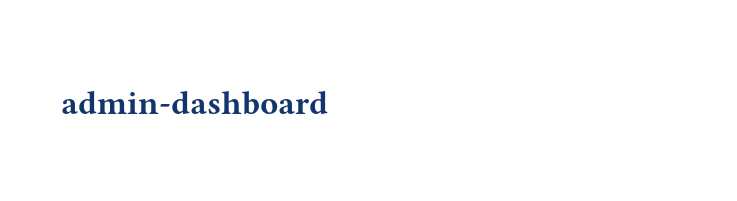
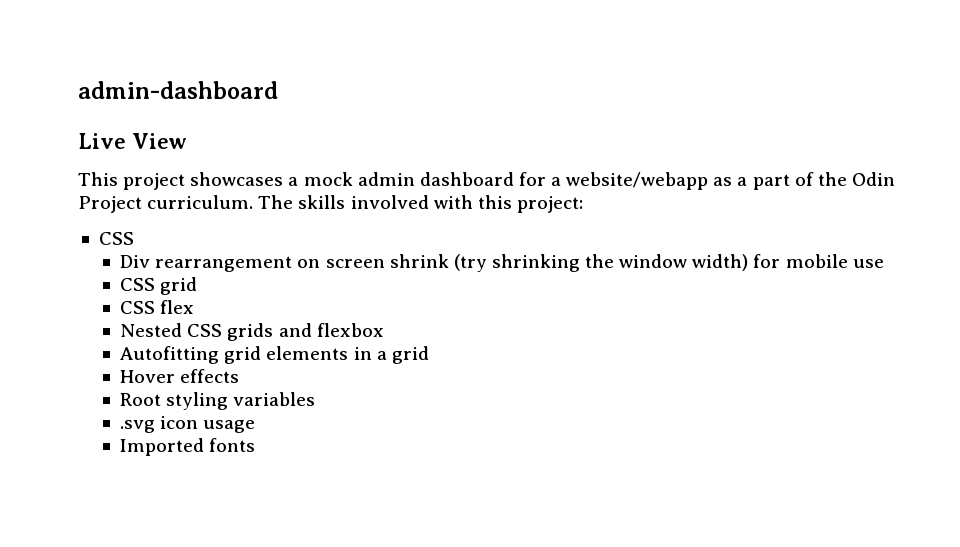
(328, 103) none -> [78,133,187,149] [78,172,895,190] [78,195,583,213] [98,232,134,245] [120,254,884,272] [120,277,198,295] [120,300,195,314] [120,323,384,341] [120,346,429,364] [120,369,240,383] [120,392,316,410] [120,416,256,433] [120,438,256,456] // Live View // This project showcases a mock admin dashboard for a website/webapp as a part of the Odin Project curriculum. The skills involved with this project: // CSS // Div rearrangement on screen shrink (try shrinking the window width) for mobile use // CSS grid // CSS flex // Nested CSS grids and flexbox // Autofitting grid elements in a grid // Hover effects // Root styling variables // .svg icon usage // Imported fonts

